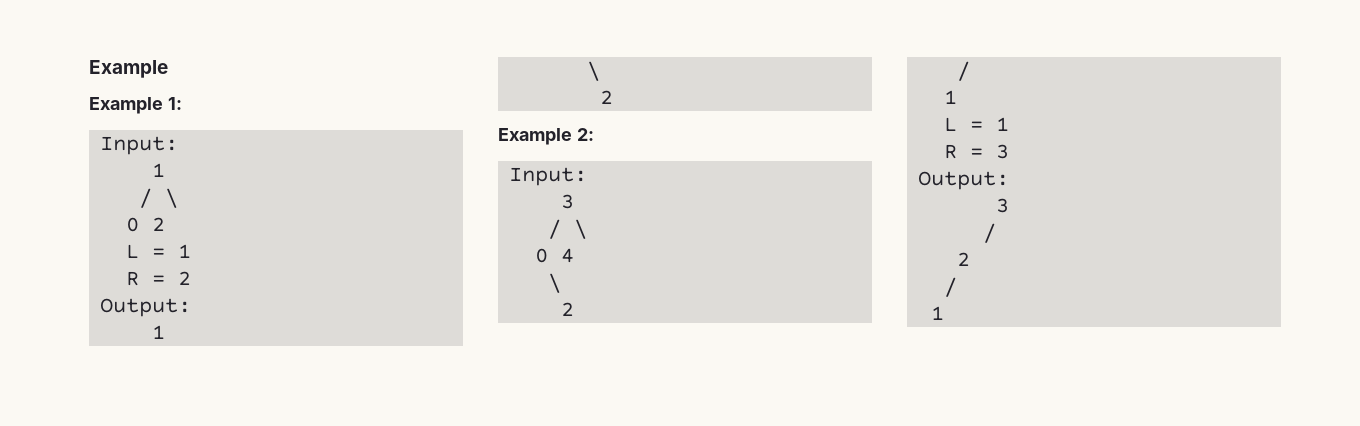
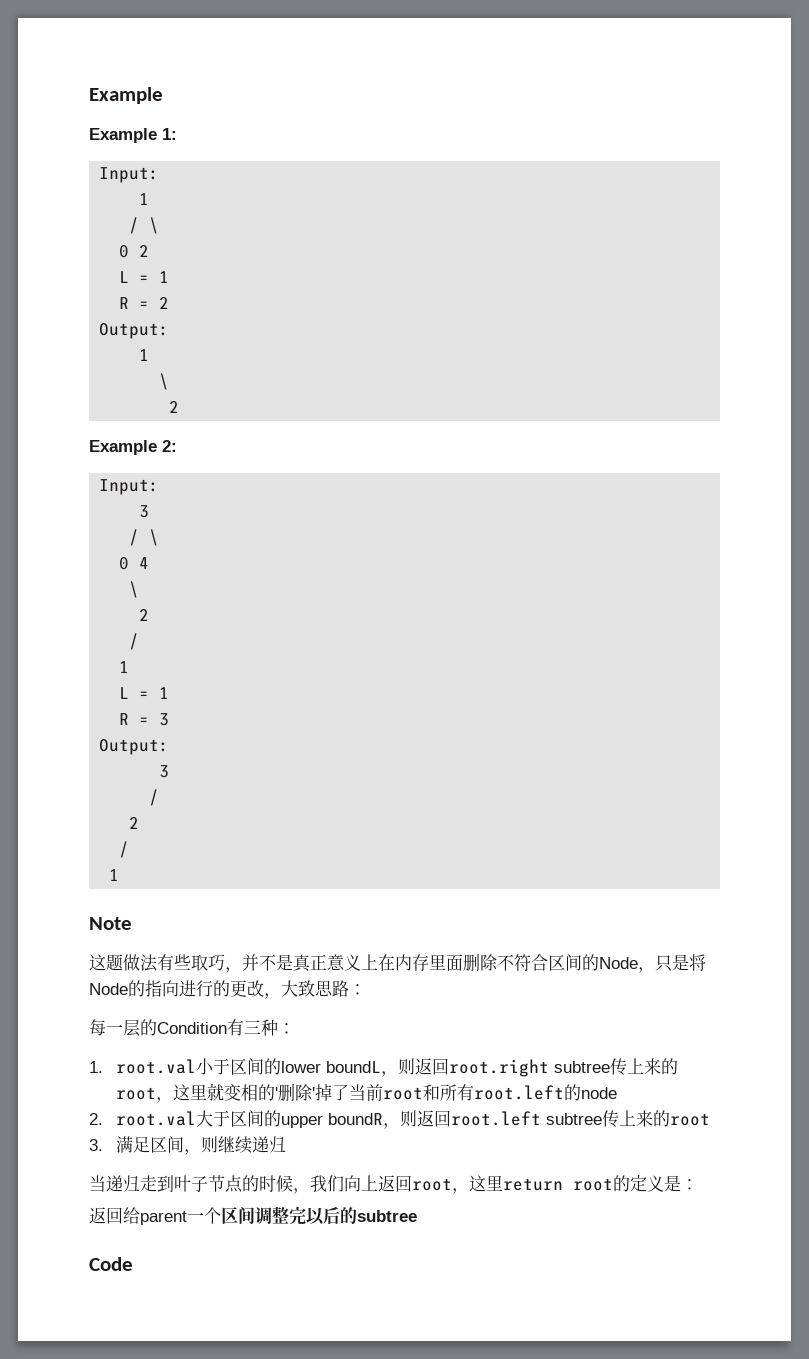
(944, 313) none -> [89,917,132,930] [89,953,706,973] [89,980,366,999] [89,1019,295,1037] [89,1058,678,1077] [115,1083,617,1103] [89,1110,710,1129] [89,1136,286,1155] [89,1175,698,1194] [89,1206,417,1225] [89,1257,133,1271] // Note // 这题做法有些取巧，并不是真正意义上在内存里面删除不符合区间的Node，只是将Node的指向进行的更改，大致思路： // 每一层的Condition有三种： // 1. root.val小于区间的lower boundL，则返回root.right subtree传上来的root，这里就变相的'删除'掉了当前root和所有root.left的node // 2. root.val大于区间的upper boundR，则返回root.left subtree传上来的root // 3.满足区间，则继续递归 // 当递归走到叶子节点的时候，我们向上返回root，这里return root的定义是： // 返回给parent一个区间调整完以后的subtree // Code

